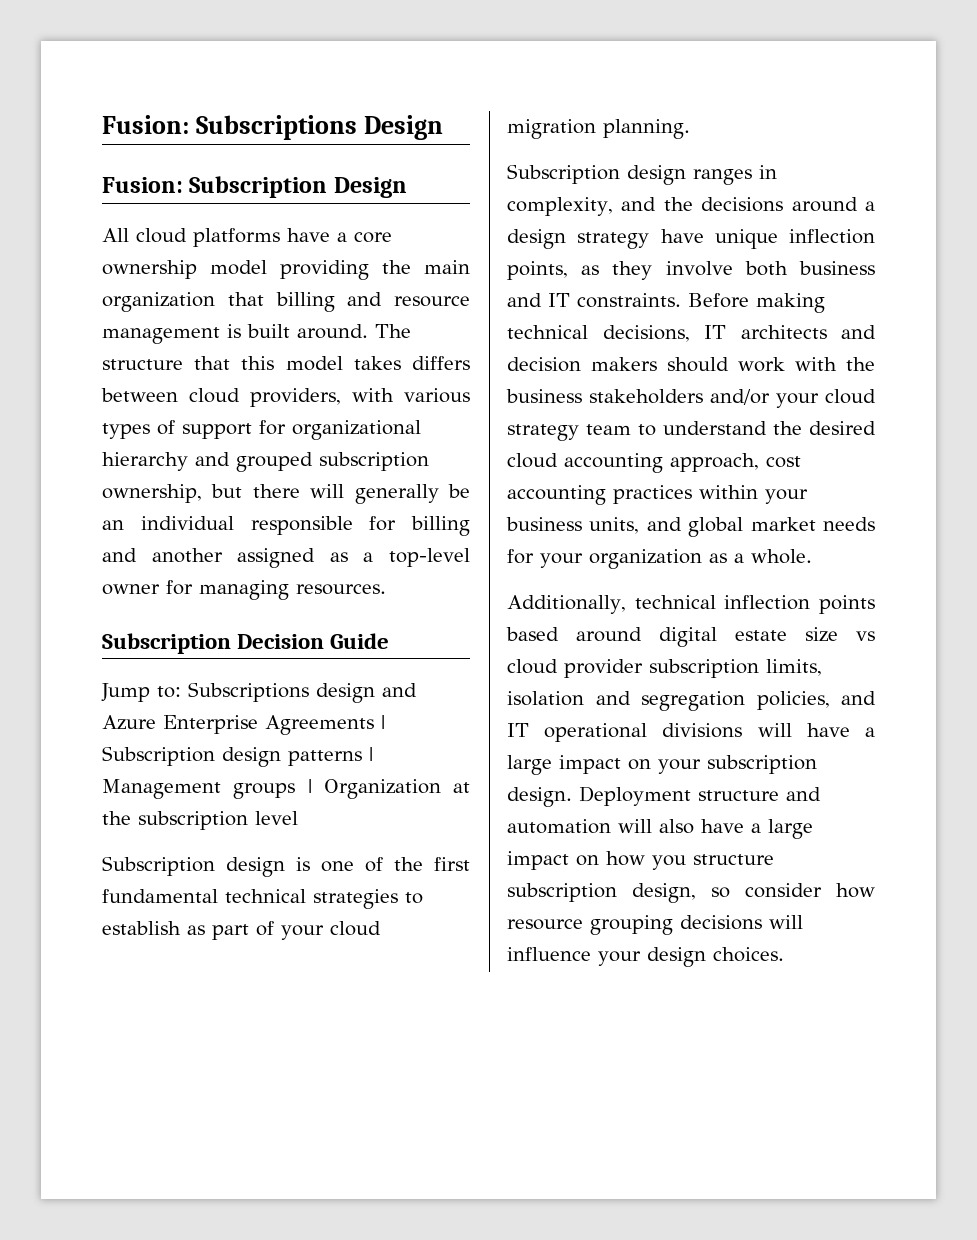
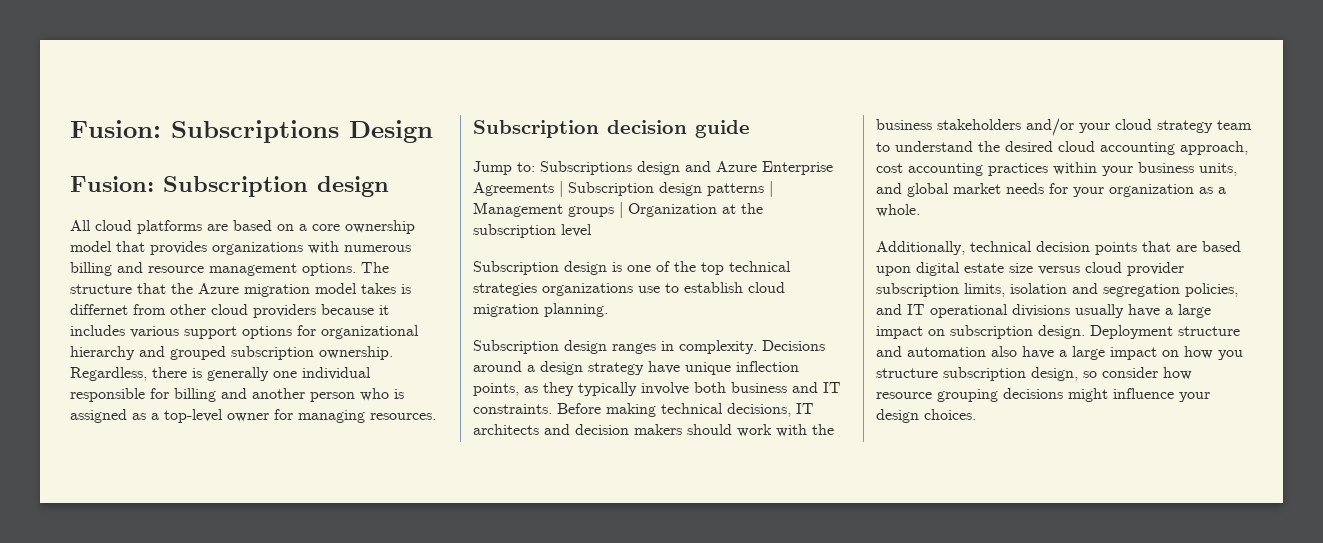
[333,177,407,198] Design -> [317,176,389,197] design
[287,228,330,242] have -> [207,220,294,231] are based on
[280,260,470,280] [102,292,470,312] [102,324,411,344] [102,356,470,371] [101,388,470,407] [102,420,252,439] providing the main organization that billing and resource management is built around. The structure that this model takes differs between cloud providers, with various types of support -> [116,241,411,255] [70,262,389,276] [70,283,411,297] [70,304,389,318] [70,325,292,339] that provides organizations with numerous billing and resource management options. The structure that the Azure migration model takes is differnet from other cloud providers because it includes various support options
[102,484,470,504] [102,520,124,530] ownership, but there will generally be an -> [319,346,393,360] [70,367,297,381] ownership. Regardless, there is generally one
(223, 555) none -> [310,388,404,402] person who is
[237,633,390,649] Decision Guide -> [607,120,750,138] decision guide
[434,857,470,871] [102,889,423,909] [102,921,324,940] first fundamental technical strategies to establish as part of your -> [701,261,791,275] [473,282,743,296] top technical strategies organizations use to establish
[507,197,784,216] complexity, and the decisions -> [679,340,825,354] complexity. Decisions
(653, 270) none -> [578,382,637,396] typically
[724,595,875,614] [506,627,642,642] inflection points based around -> [1036,241,1241,255] [876,266,911,276] decision points that are based upon
[856,631,875,641] vs -> [1038,266,1080,275] versus
[757,723,875,737] [507,755,701,775] will have a large impact on your -> [1075,304,1211,318] [876,326,945,339] usually have a large impact on
[618,819,652,833] will -> (986, 352) none
[769,915,803,929] will -> [1068,388,1108,402] might

